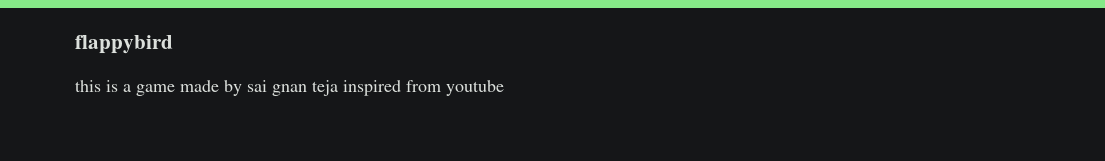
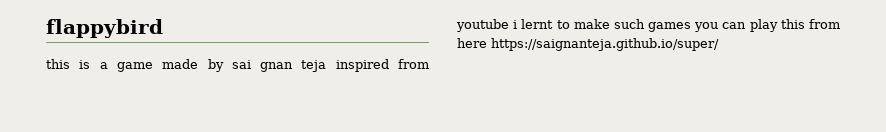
(504, 88) none -> [513,19,840,32] [457,38,719,51] i lernt to make such games you can play this from here https://saignanteja.github.io/super/

